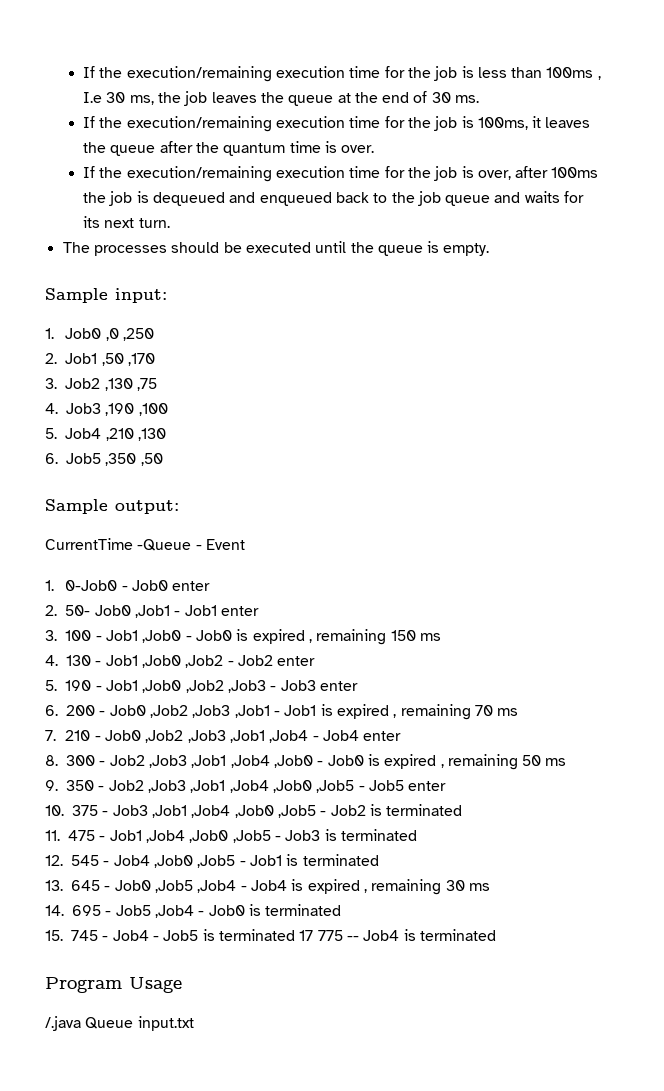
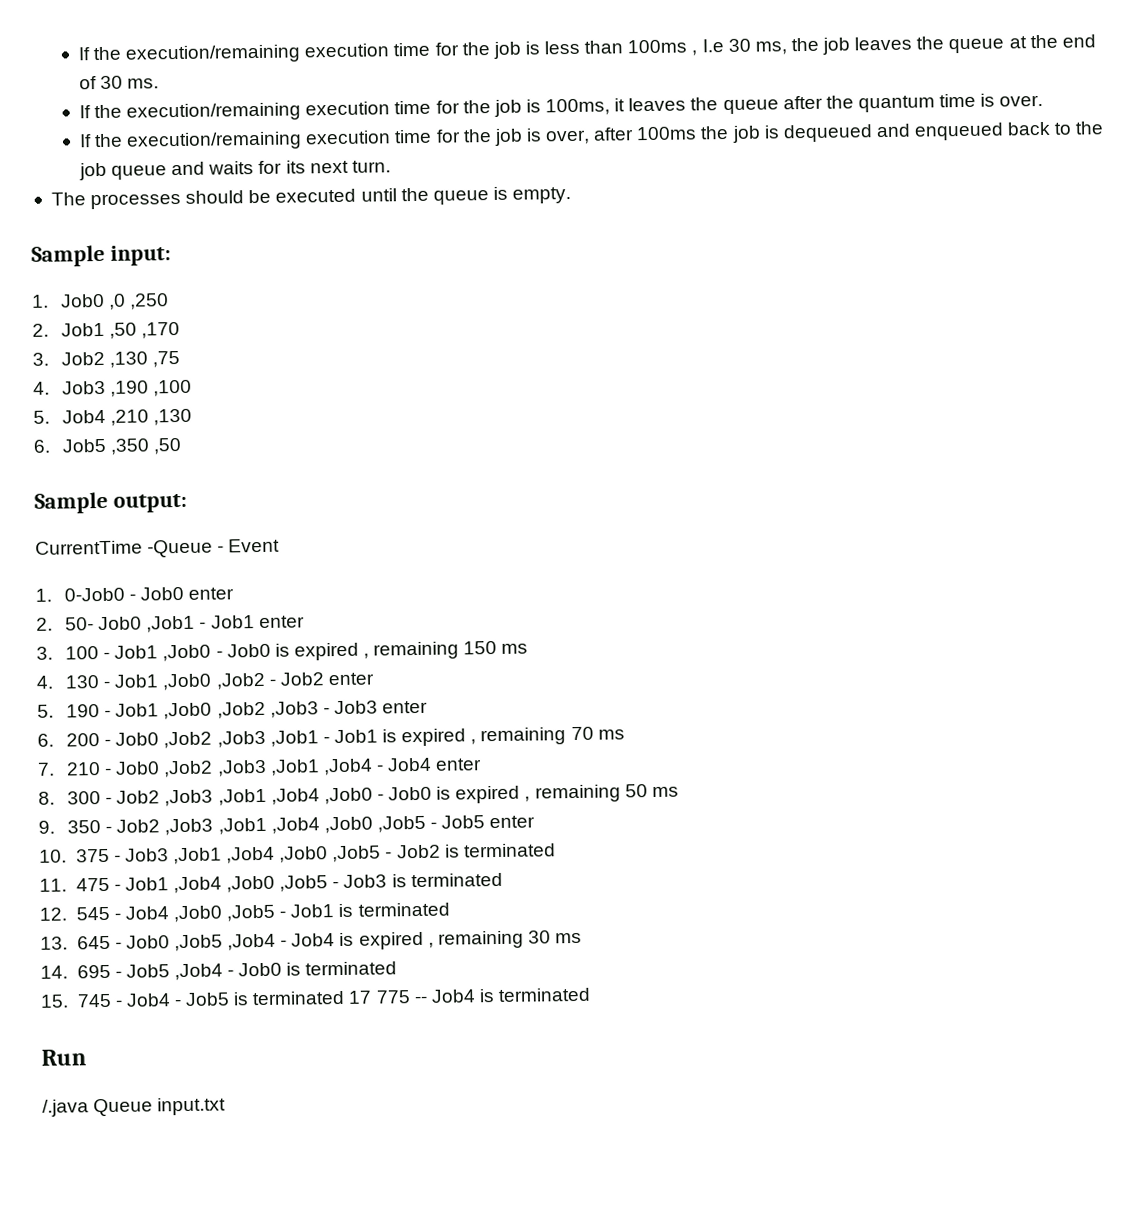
[45,977,182,993] Program Usage -> [41,1049,87,1066] Run

